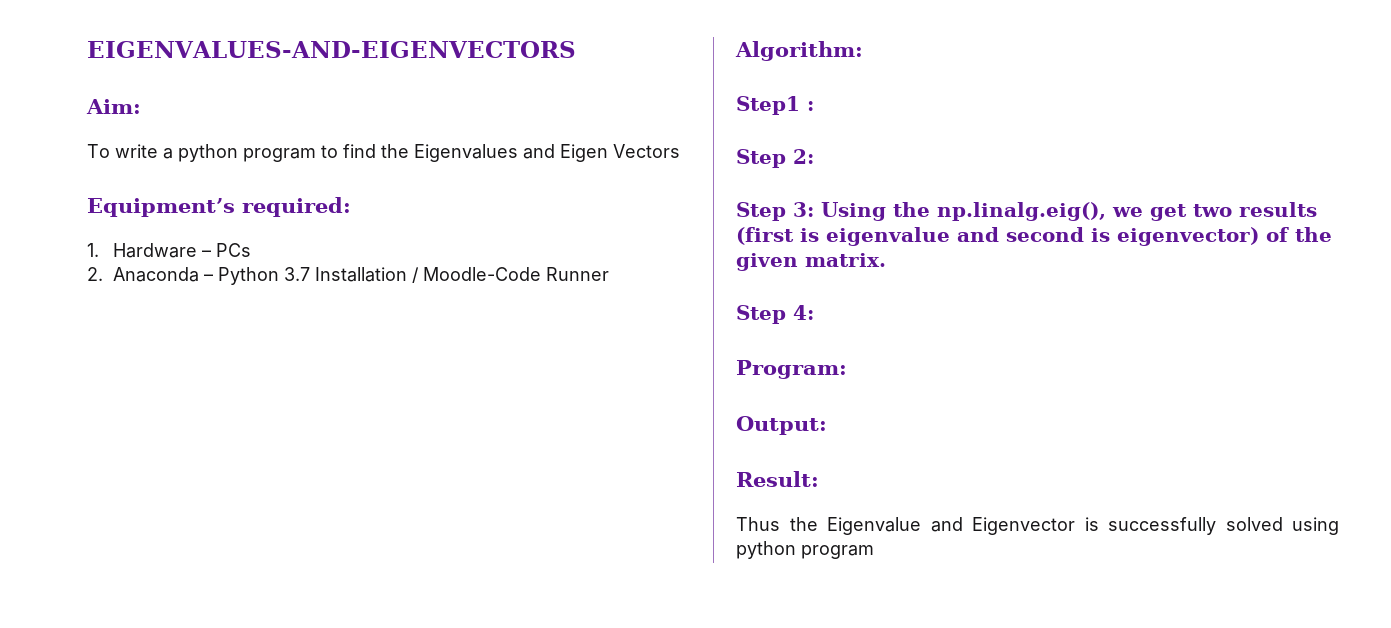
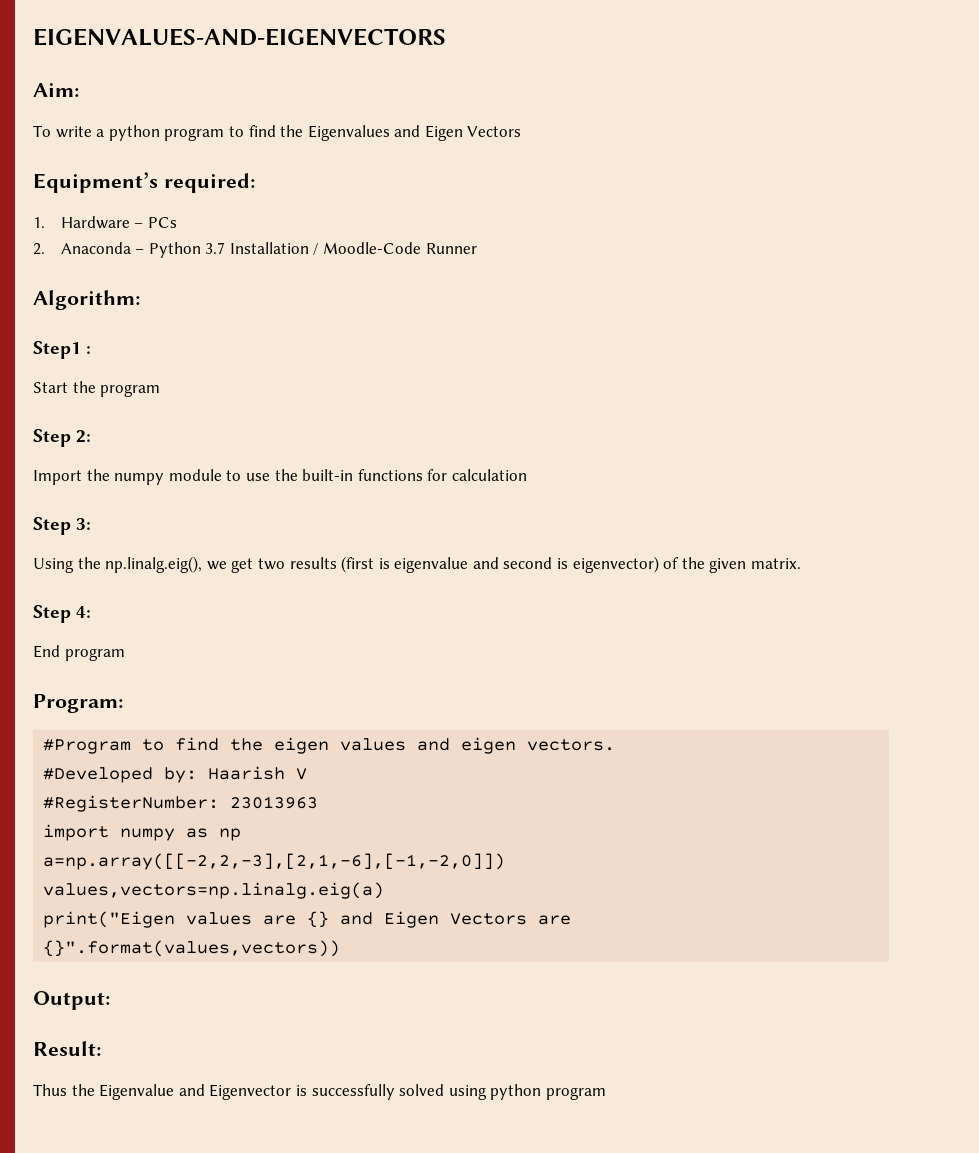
(814, 106) none -> [33,381,161,397] // Start the program
(814, 156) none -> [33,469,527,485] // Import the numpy module to use the built-in functions for calculation
(814, 209) none -> (92, 524) //
(814, 312) none -> [33,645,125,661] // End program
(847, 369) none -> [43,737,616,754] [43,766,308,783] [43,795,319,812] [43,824,242,841] [43,853,506,870] [43,882,385,899] [43,911,572,928] [43,940,341,957] // #Program to find the eigen values and eigen vectors. // #Developed by: Haarish V // #RegisterNumber: 23013963 // import numpy as np // a=np.array([[-2,2,-3],[2,1,-6],[-1,-2,0]]) // values,vectors=np.linalg.eig(a) // print("Eigen values are {} and Eigen Vectors are {}".format(values,vectors))

